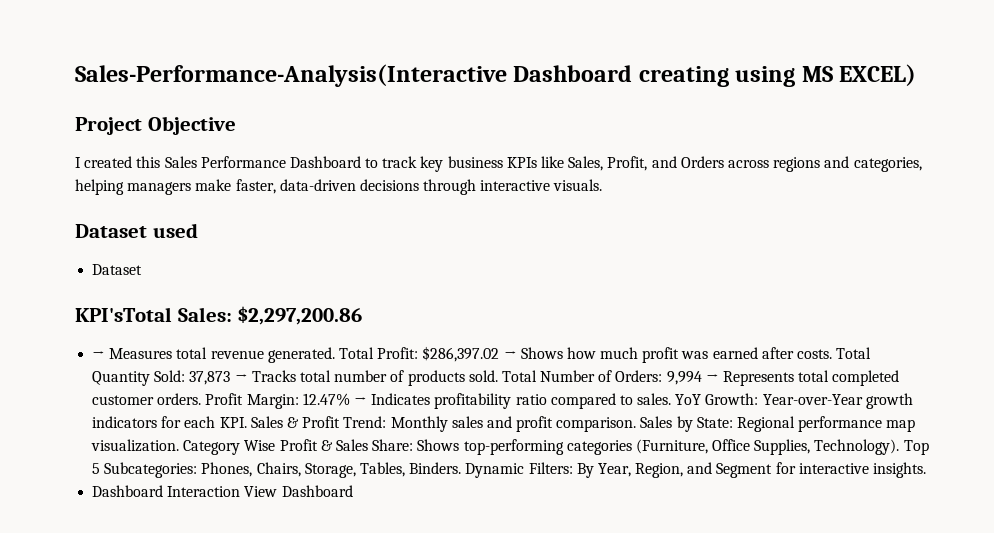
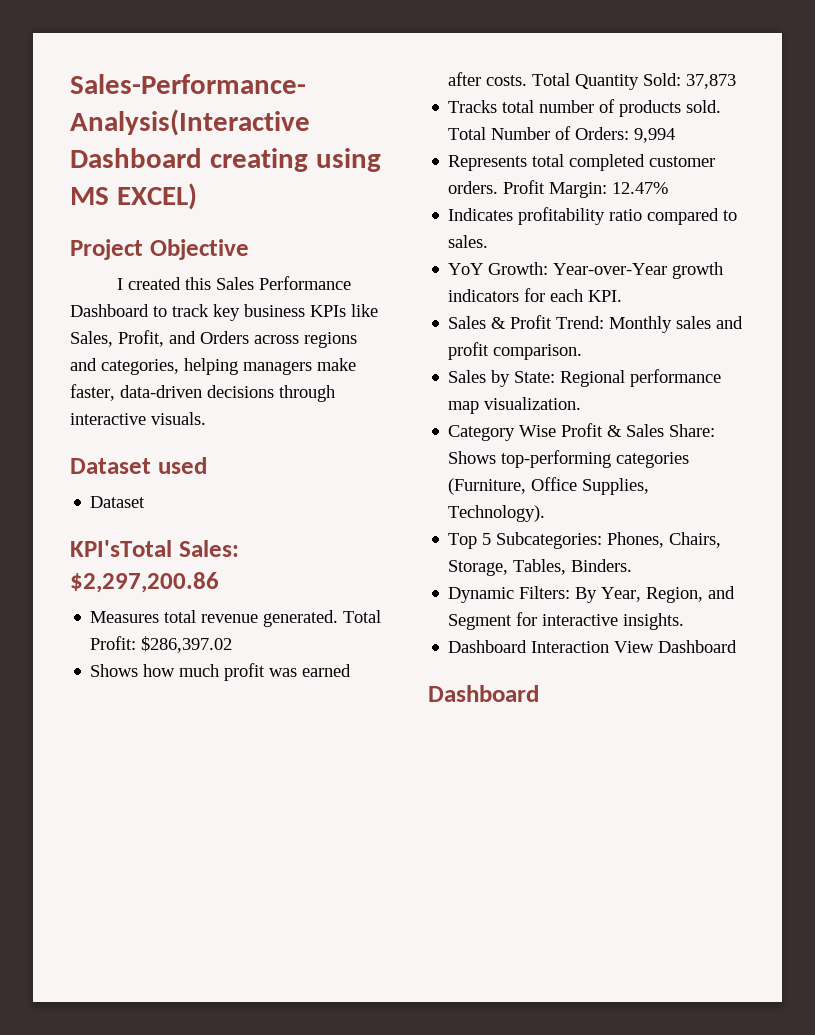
[92,351,106,359] → -> (219, 582) none
[503,351,517,359] → -> (233, 644) //
[234,374,248,382] → -> (737, 81) //
[705,374,719,382] → -> (676, 135) //
[353,397,367,405] → -> (669, 188) //
(672, 399) none -> (489, 241) //
(247, 422) none -> (623, 296) //
(637, 424) none -> (583, 352) //
(180, 445) none -> (582, 403) //
(900, 447) none -> (546, 513) //
(462, 468) none -> (633, 565) //
(353, 491) none -> [428,685,539,702] // Dashboard

